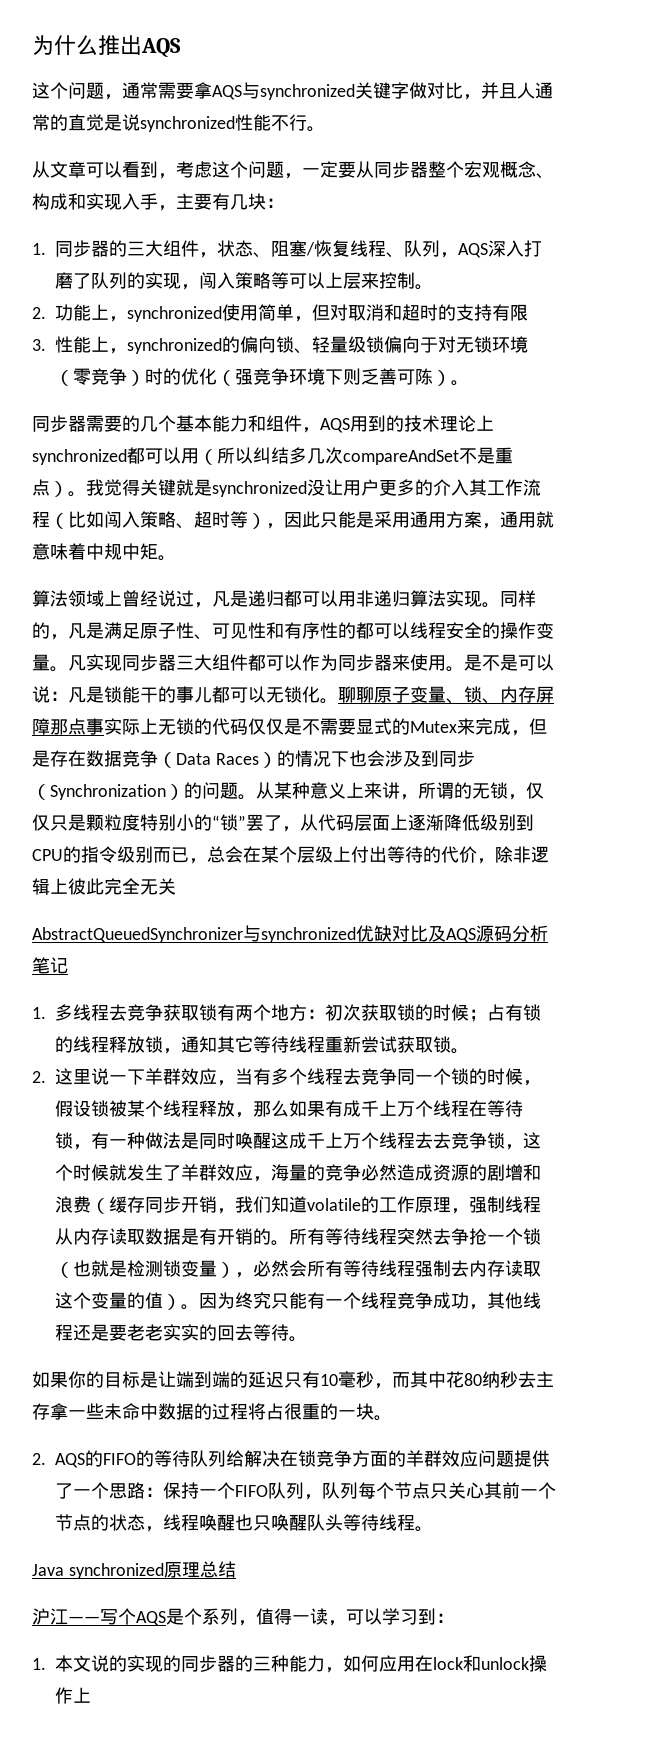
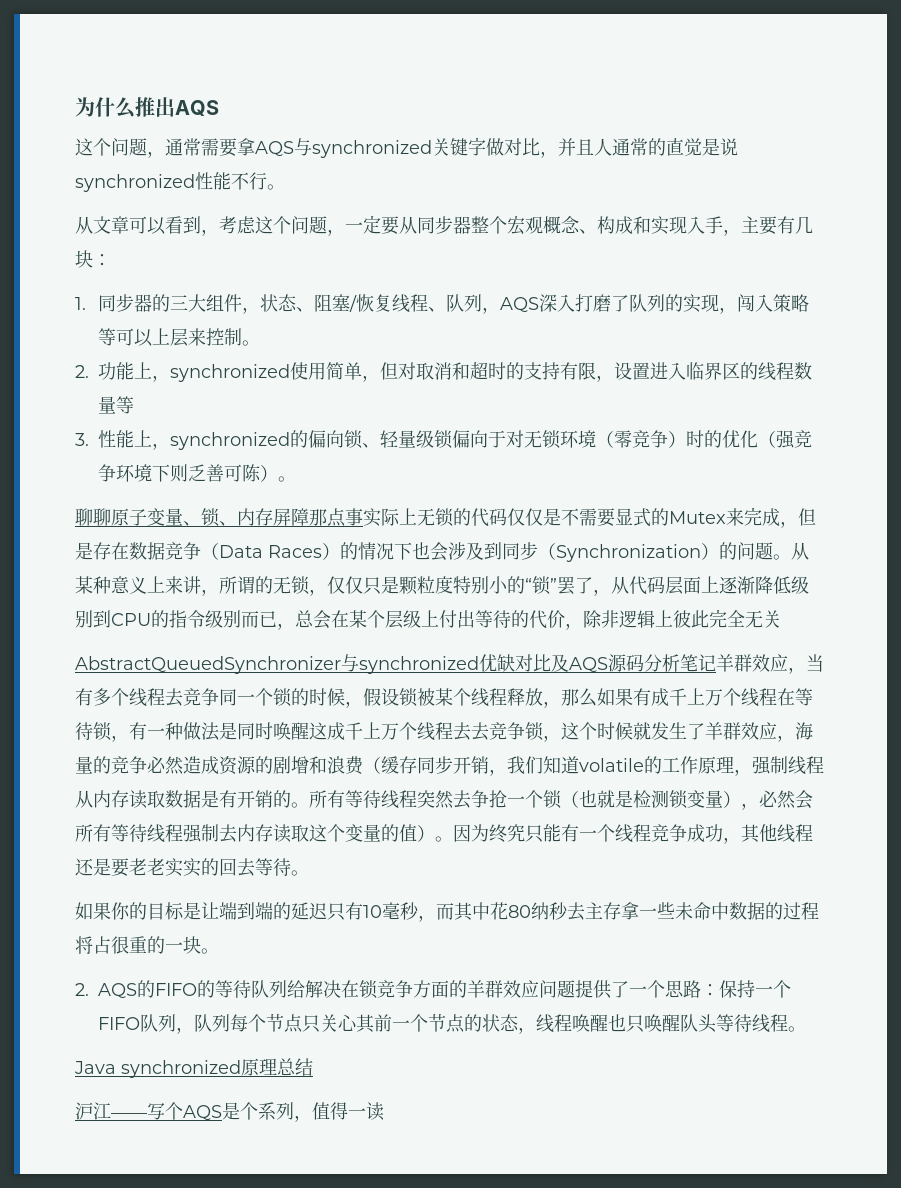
(528, 312) none -> [596,362,812,382] [98,396,134,414] ，设置进入临界区的线程数量等
[32,415,494,433] [32,447,513,465] [32,479,541,497] [32,511,554,529] [32,543,176,561] [32,590,536,608] [32,622,554,640] [32,654,554,672] [32,686,338,704] 同步器需要的几个基本能力和组件，AQS用到的技术理论上synchronized都可以用（所以纠结多几次compareAndSet不是重点）。我觉得关键就是synchronized没让用户更多的介入其工作流程（比如闯入策略、超时等），因此只能是采用通用方案，通用就意味着中规中矩。 // 算法领域上曾经说过，凡是递归都可以用非递归算法实现。同样的，凡是满足原子性、可见性和有序性的都可以线程安全的操作变量。凡实现同步器三大组件都可以作为同步器来使用。是不是可以说：凡是锁能干的事儿都可以无锁化。 -> (296, 479) none
[32,1004,541,1022] [55,1036,469,1054] [32,1068,145,1085] // 1.多线程去竞争获取锁有两个地方：初次获取锁的时候；占有锁的线程释放锁，通知其它等待线程重新尝试获取锁。 // 2.这里说一下 -> (716, 663) none
[328,1608,454,1626] [32,1655,547,1673] [55,1687,91,1704] ，可以学习到： // 1.本文说的实现的同步器的三种能力，如何应用在lock和unlock操作上 -> (384, 1111) none

